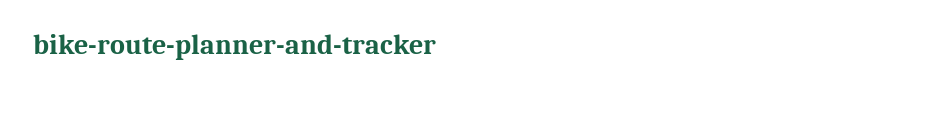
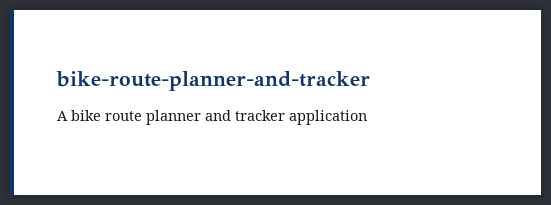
(436, 47) none -> [57,110,367,125] // A bike route planner and tracker application

